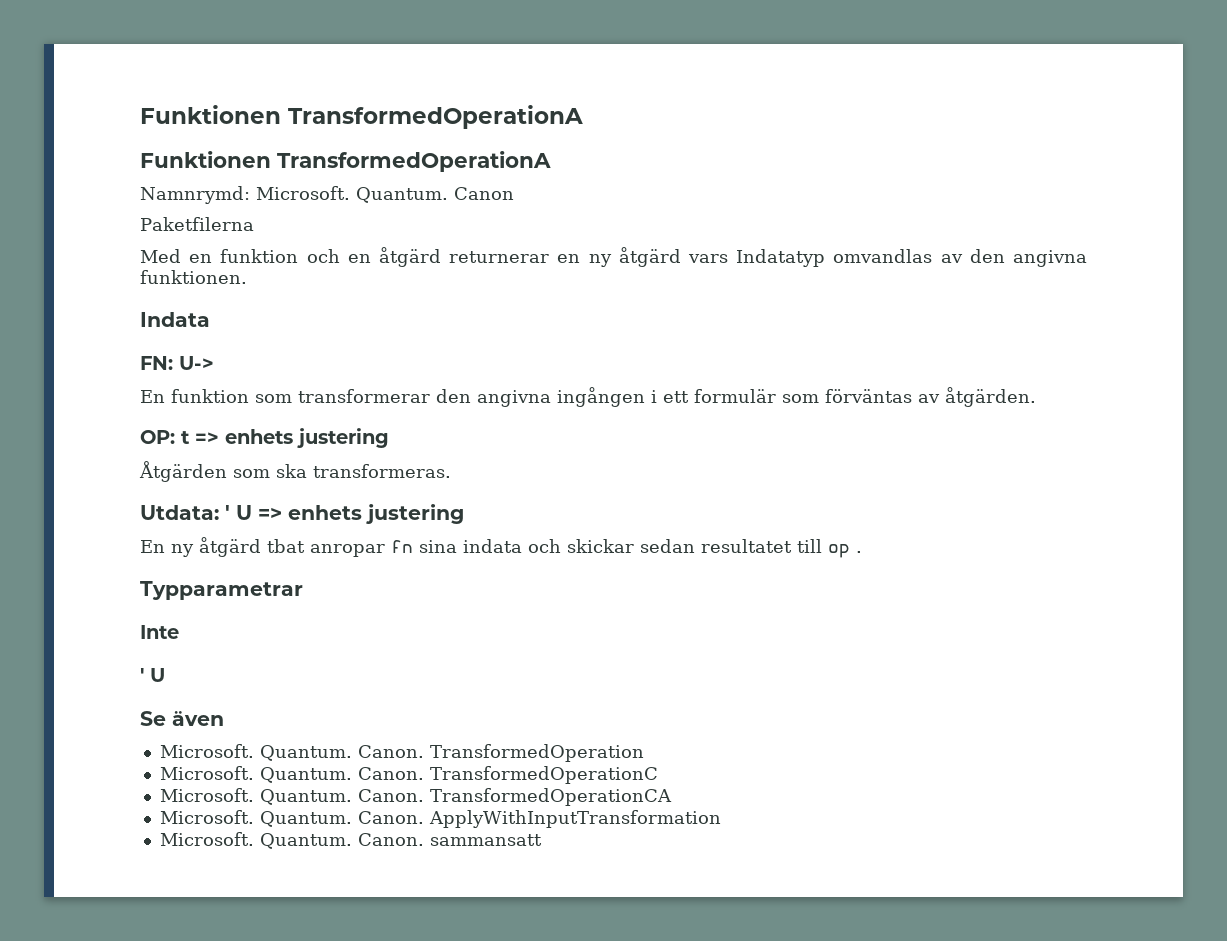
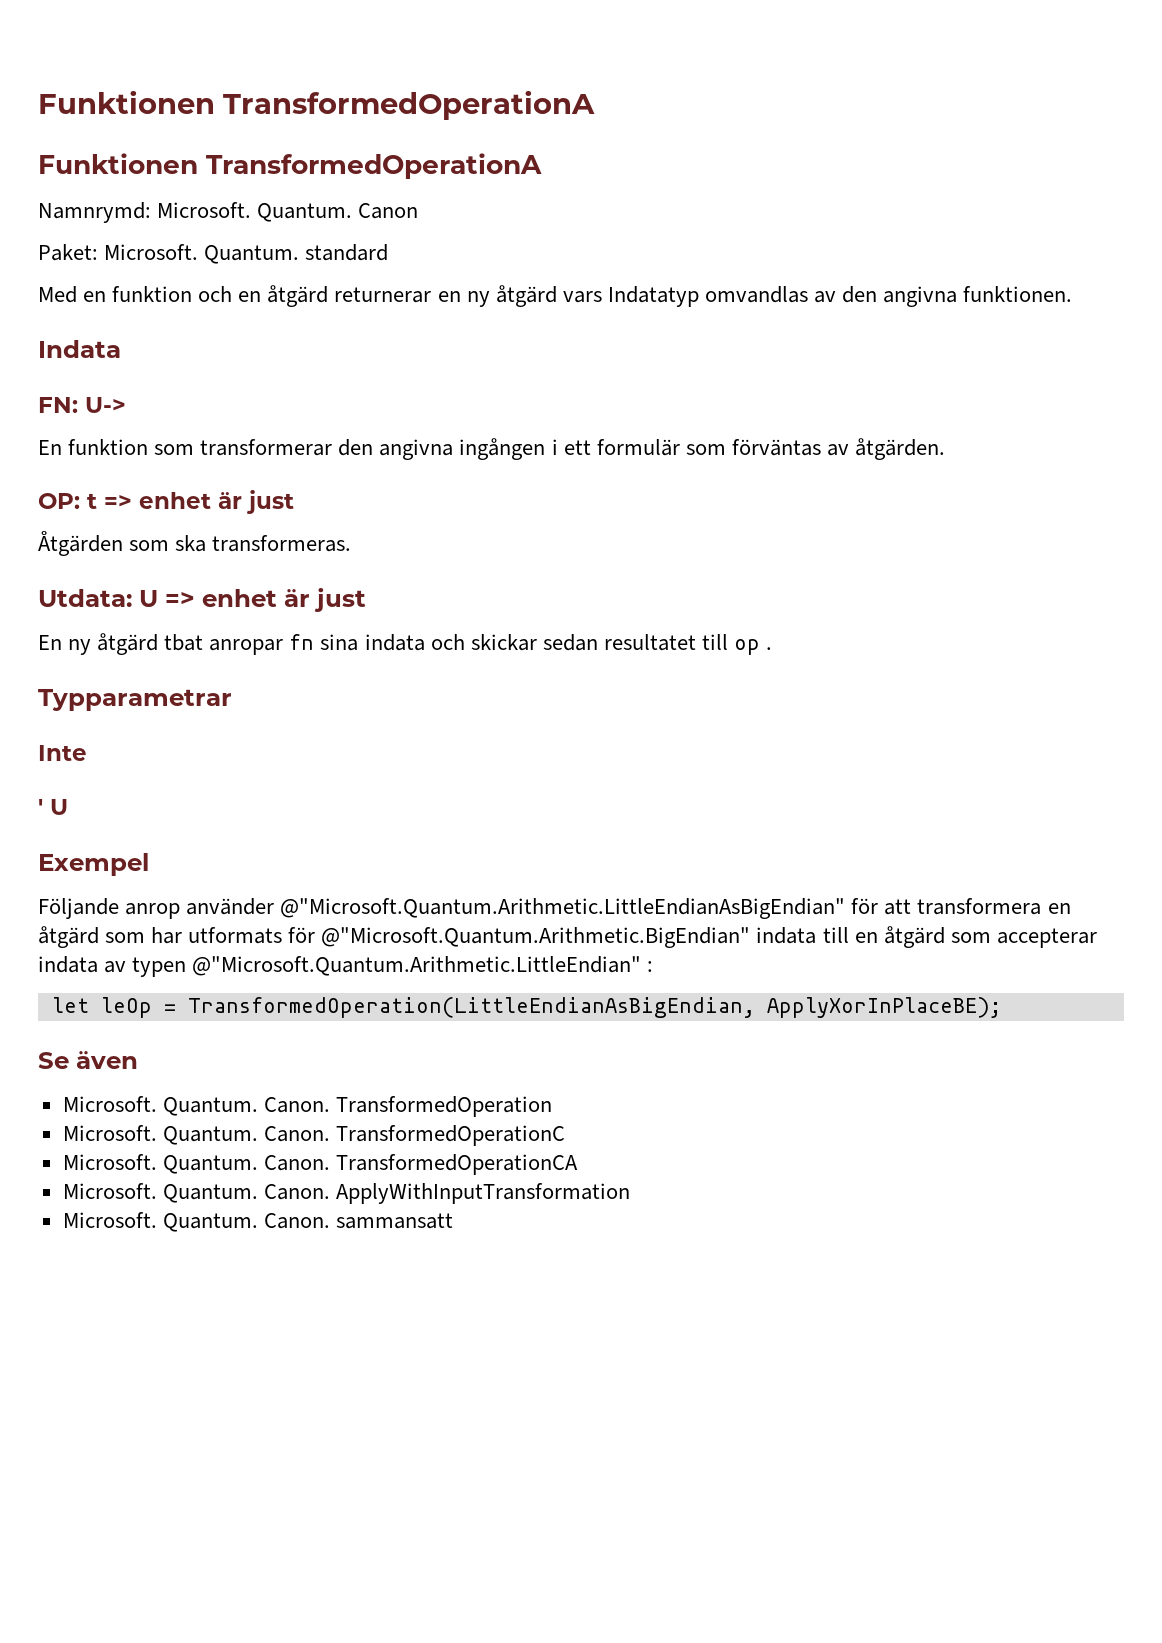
[140,217,254,231] Paketfilerna -> [38,244,389,264] Paket: Microsoft. Quantum. standard
[225,428,389,448] enhets justering -> [139,490,294,514] enhet är just
[225,505,230,520] ' -> (132, 598) none
[288,504,464,524] enhets justering -> [202,588,366,612] enhet är just
(165, 675) none -> [38,853,149,876] [38,898,1071,919] [38,926,1097,948] [38,956,654,977] [51,997,1001,1018] // Exempel // Följande anrop använder @"Microsoft.Quantum.Arithmetic.LittleEndianAsBigEndian" för att transformera en åtgärd som har utformats för @"Microsoft.Quantum.Arithmetic.BigEndian" indata till en åtgärd som accepterar indata av typen @"Microsoft.Quantum.Arithmetic.LittleEndian" : // let leOp = TransformedOperation(LittleEndianAsBigEndian, ApplyXorInPlaceBE);

